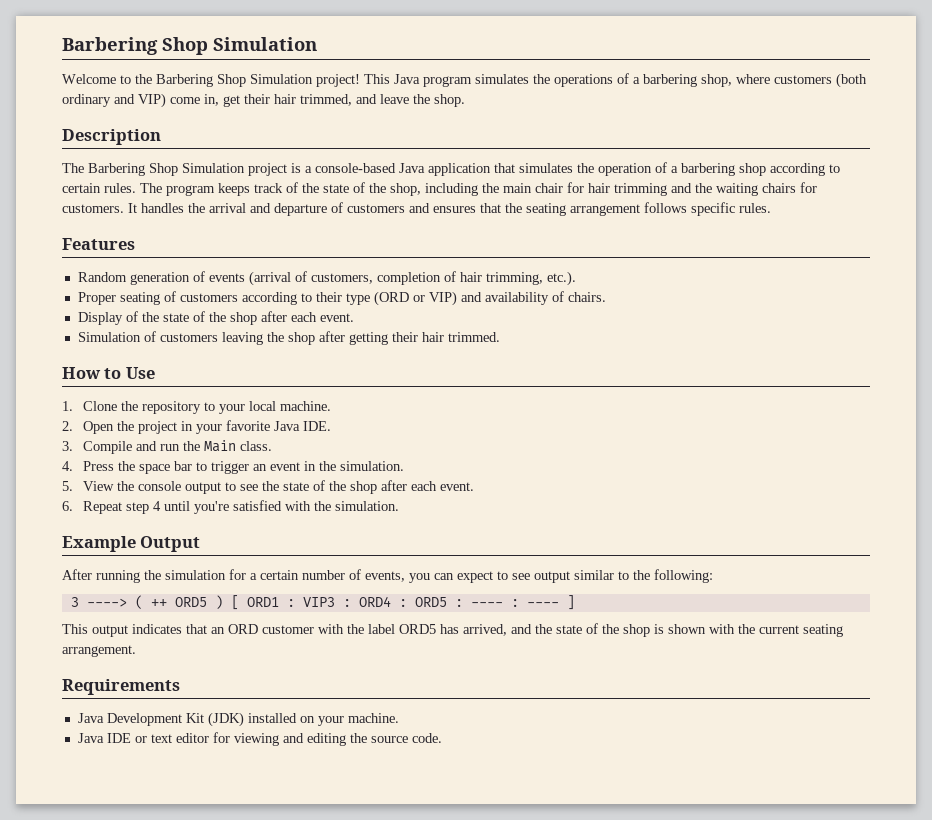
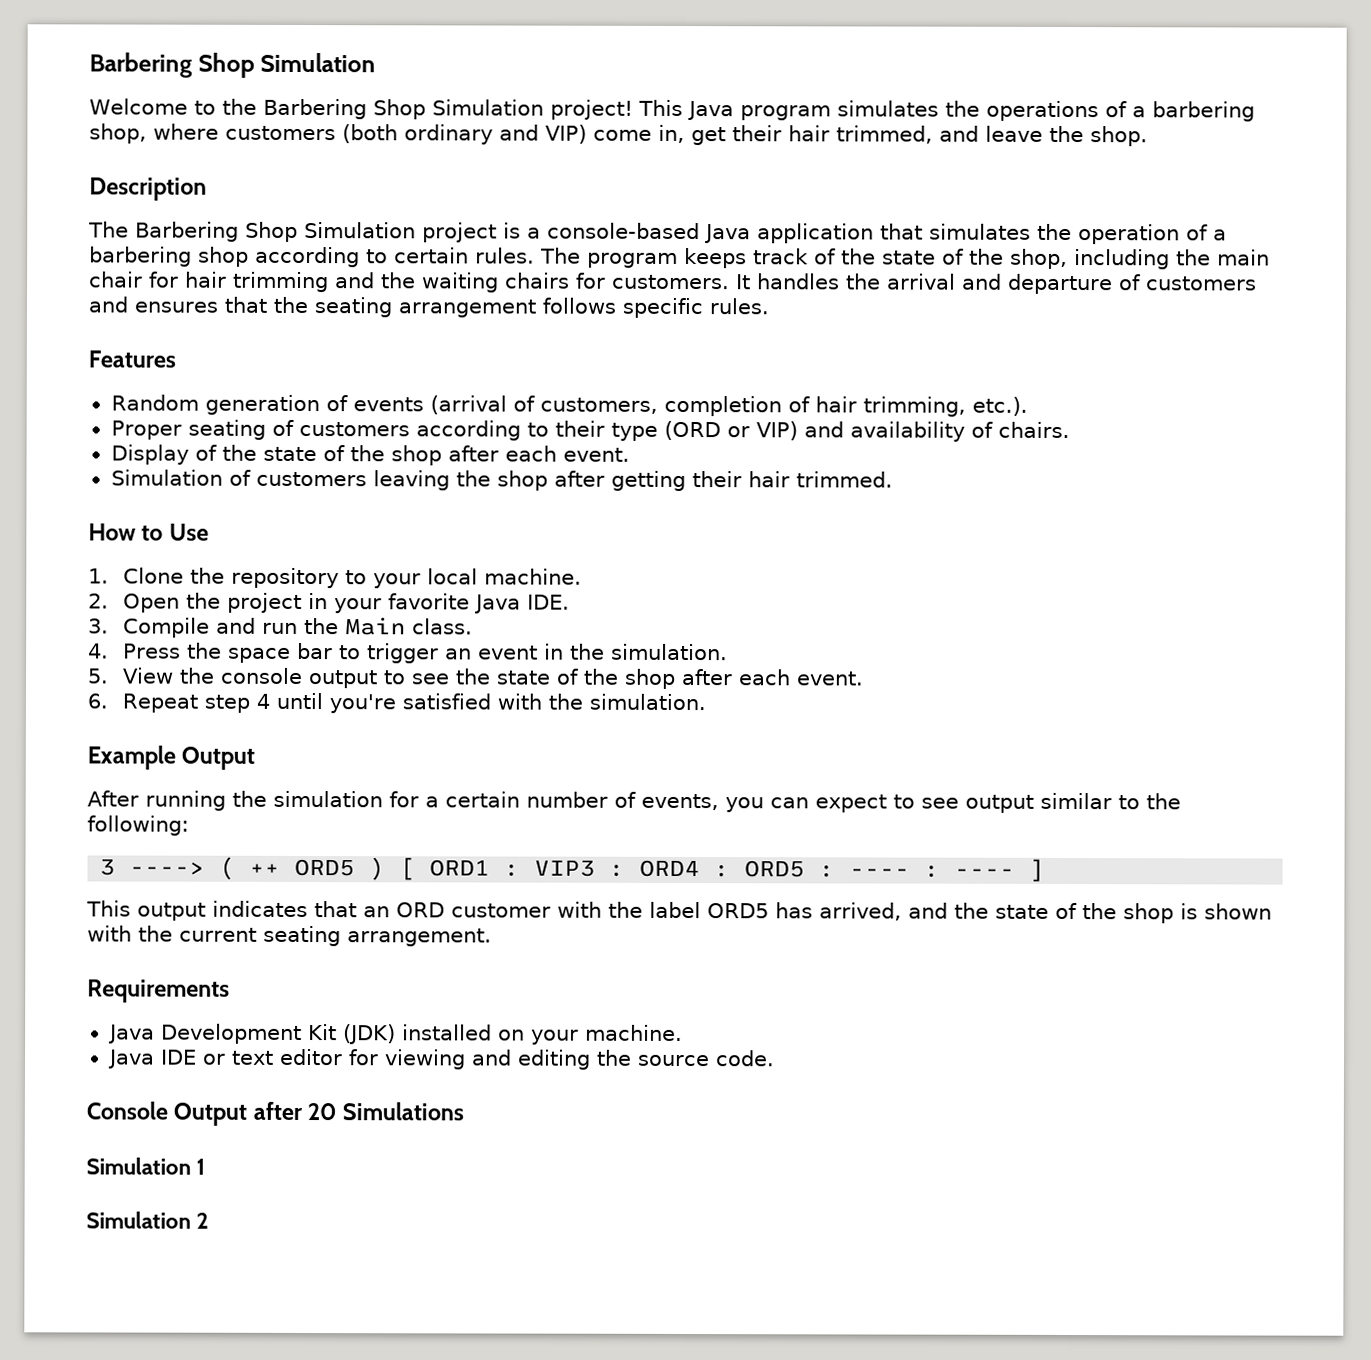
(442, 738) none -> [86,1101,465,1126] [86,1157,206,1175] [86,1211,210,1229] // Console Output after 20 Simulations // Simulation 1 // Simulation 2

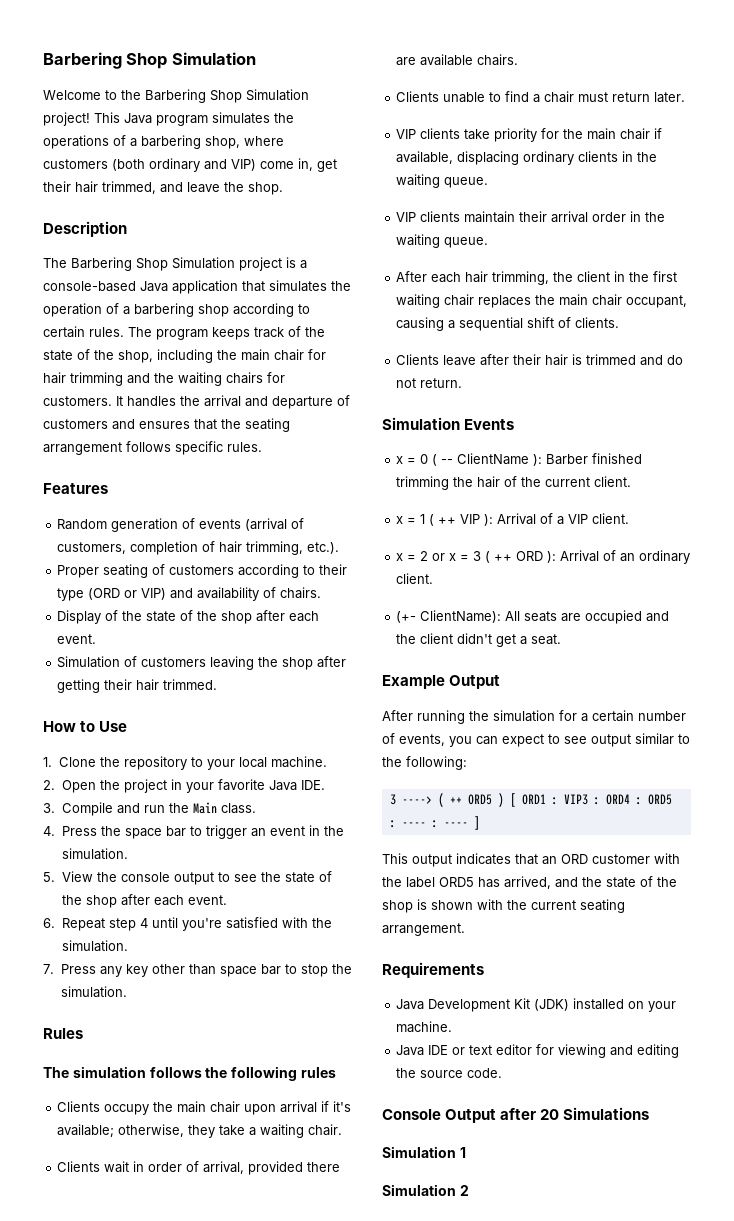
(707, 702) none -> [43,964,352,977] [60,986,127,998] [43,1028,83,1039] [43,1066,336,1081] [57,1101,352,1115] [57,1124,343,1138] [57,1161,341,1175] [396,54,519,66] [396,91,686,103] [396,128,663,142] [396,151,658,165] [396,174,489,188] [396,211,666,223] [396,234,489,248] [396,271,678,285] [396,294,688,308] [396,317,620,331] [396,354,684,366] [396,378,463,388] [382,417,515,430] [396,453,643,466] [396,476,632,490] [396,513,630,526] [396,550,691,564] [396,573,434,584] [396,610,670,624] [396,633,562,647] // 7. Press any key other than space bar to stop the simulation. // Rules // The simulation follows the following rules // Clients occupy the main chair upon arrival if it's available; otherwise, they take a waiting chair. // Clients wait in order of arrival, provided there are available chairs. // Clients unable to find a chair must return later. // VIP clients take priority for the main chair if available, displacing ordinary clients in the waiting queue. // VIP clients maintain their arrival order in the waiting queue. // After each hair trimming, the client in the first waiting chair replaces the main chair occupant, causing a sequential shift of clients. // Clients leave after their hair is trimmed and do not return. // Simulation Events // x = 0 ( -- ClientName ): Barber finished trimming the hair of the current client. // x = 1 ( ++ VIP ): Arrival of a VIP client. // x = 2 or x = 3 ( ++ ORD ): Arrival of an ordinary client. // (+- ClientName): All seats are occupied and the client didn't get a seat.

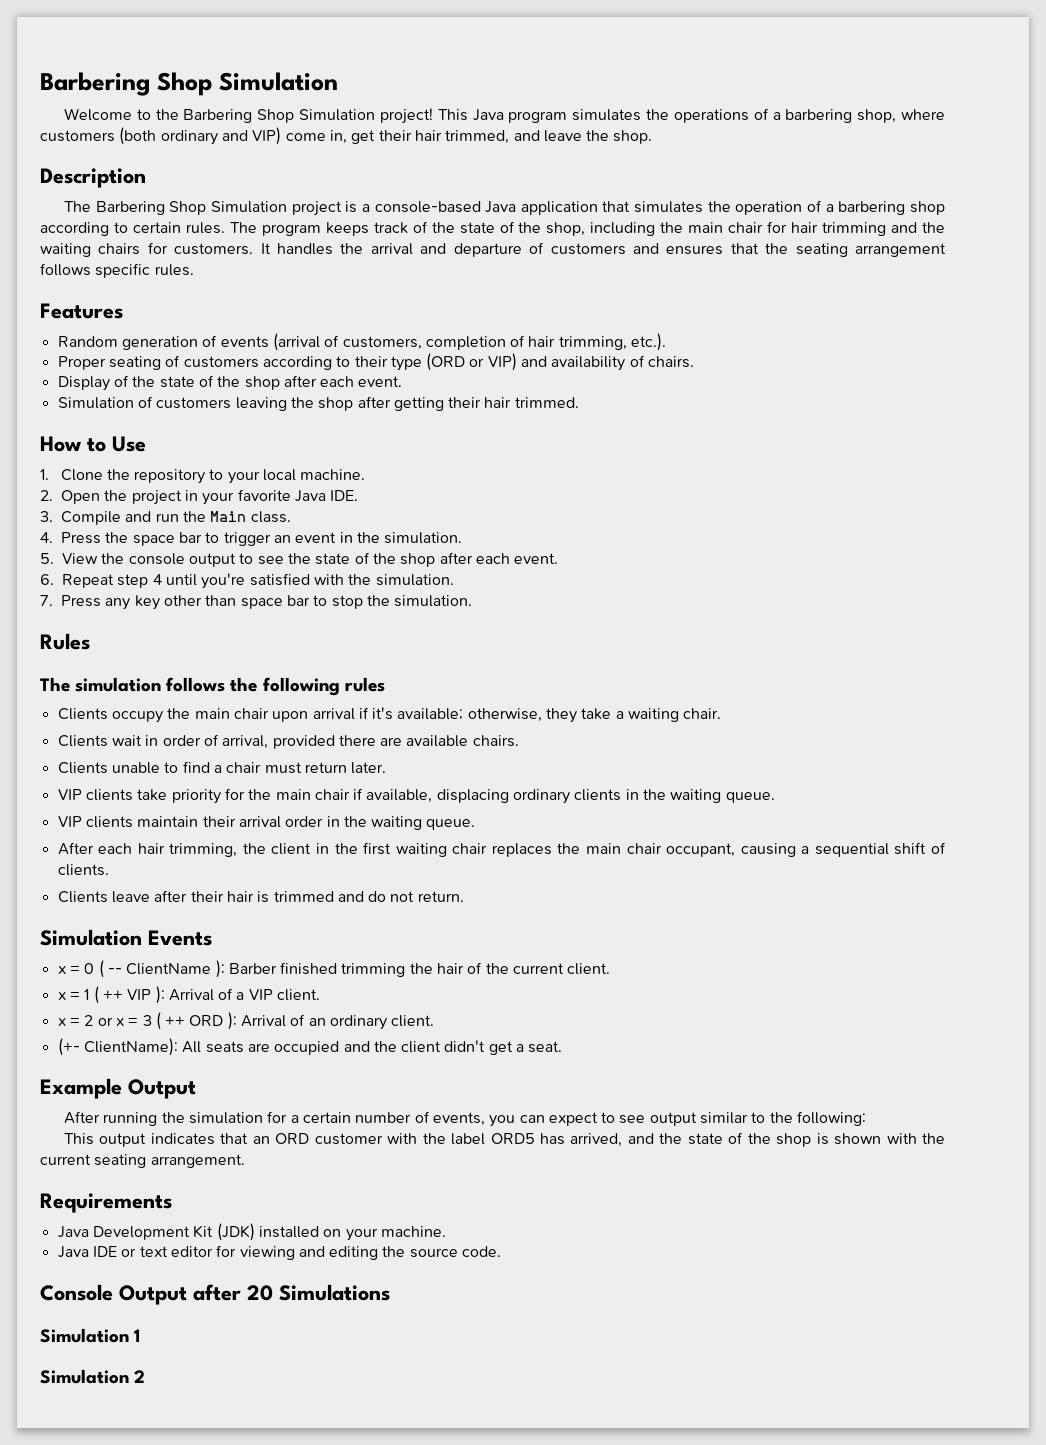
[389,793,672,807] [389,816,480,830] // 3 ----> ( ++ ORD5 ) [ ORD1 : VIP3 : ORD4 : ORD5 : ---- : ---- ] -> (867, 1118) none

